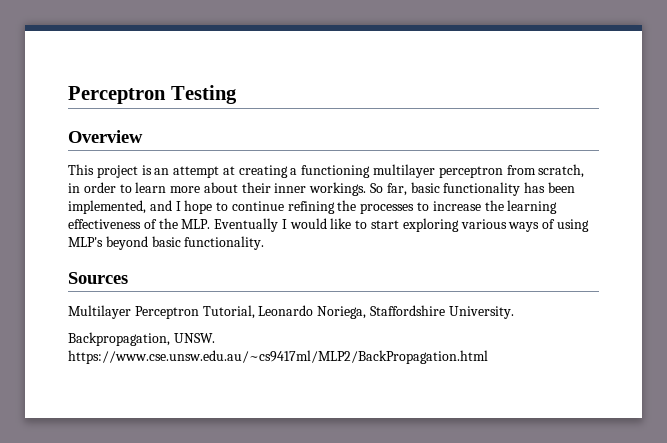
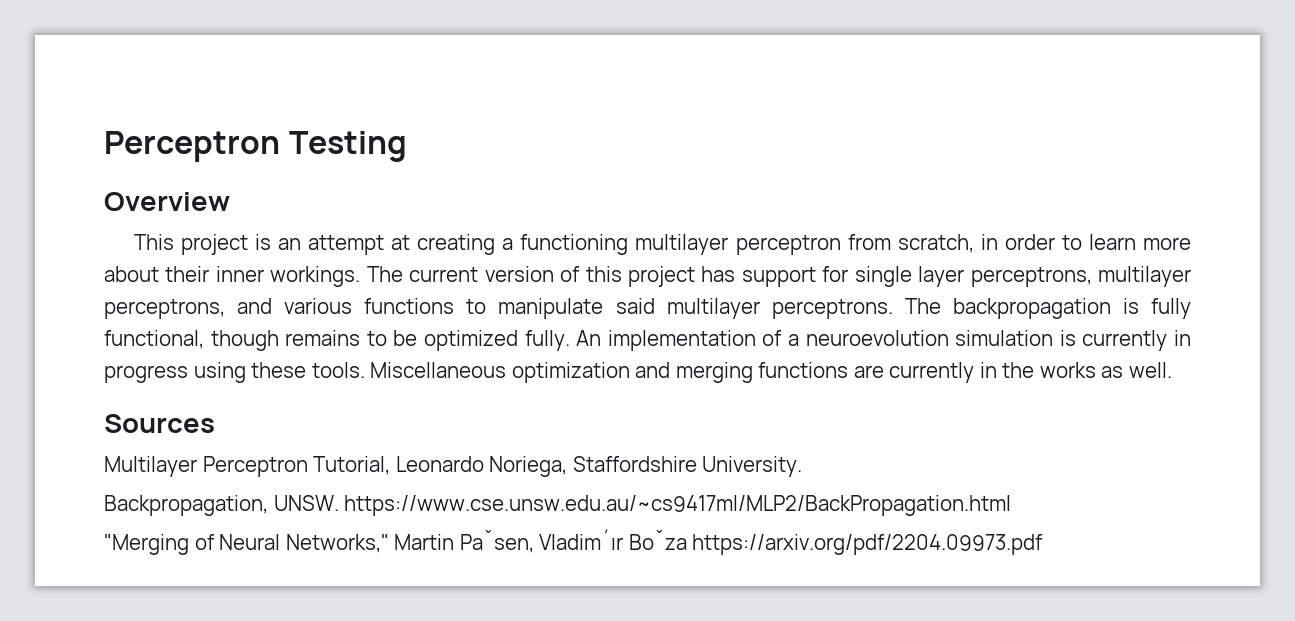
[370,182,575,196] [68,200,558,214] [68,218,589,232] [68,236,265,250] So far, basic functionality has been implemented, and I hope to continue refining the processes to increase the learning effectiveness of the MLP. Eventually I would like to start exploring various ways of using MLP's beyond basic functionality. -> [366,266,1191,287] [104,298,1192,319] [104,330,1192,351] [104,362,1173,383] The current version of this project has support for single layer perceptrons, multilayer perceptrons, and various functions to manipulate said multilayer perceptrons. The backpropagation is fully functional, though remains to be optimized fully. An implementation of a neuroevolution simulation is currently in progress using these tools. Miscellaneous optimization and merging functions are currently in the works as well.
(488, 357) none -> [104,529,1044,555] // "Merging of Neural Networks," Martin Paˇsen, Vladim´ır Boˇza https://arxiv.org/pdf/2204.09973.pdf

